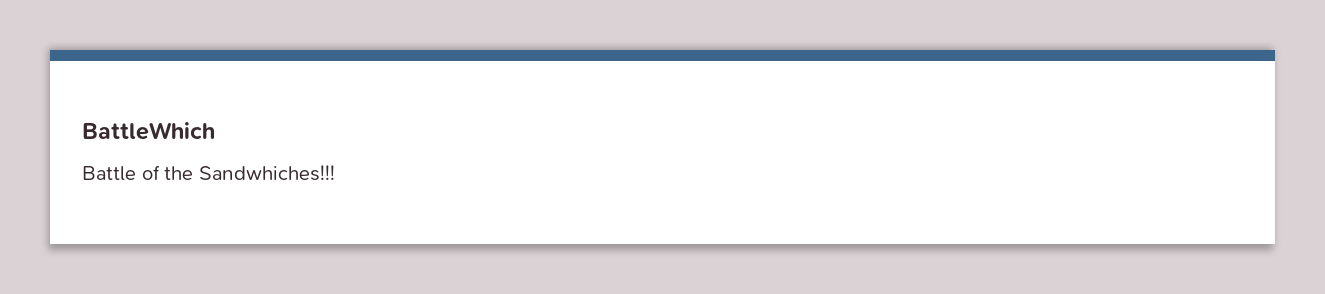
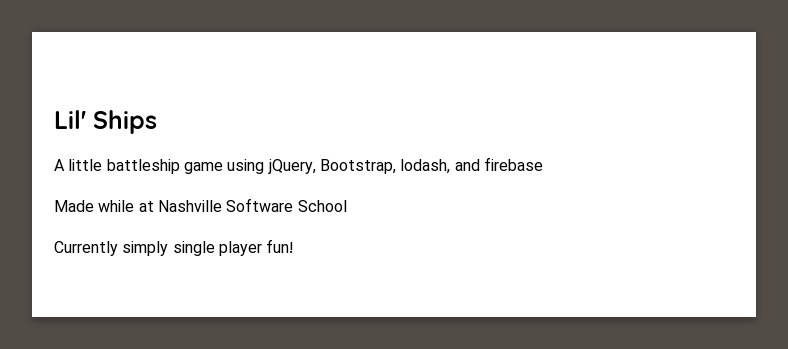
[82,122,215,140] [82,165,335,181] BattleWhich // Battle of the Sandwhiches!!! -> [54,110,157,134] [54,157,543,174] [54,198,347,212] [54,239,294,256] Lil' Ships // A little battleship game using jQuery, Bootstrap, lodash, and firebase // Made while at Nashville Software School // Currently simply single player fun!

